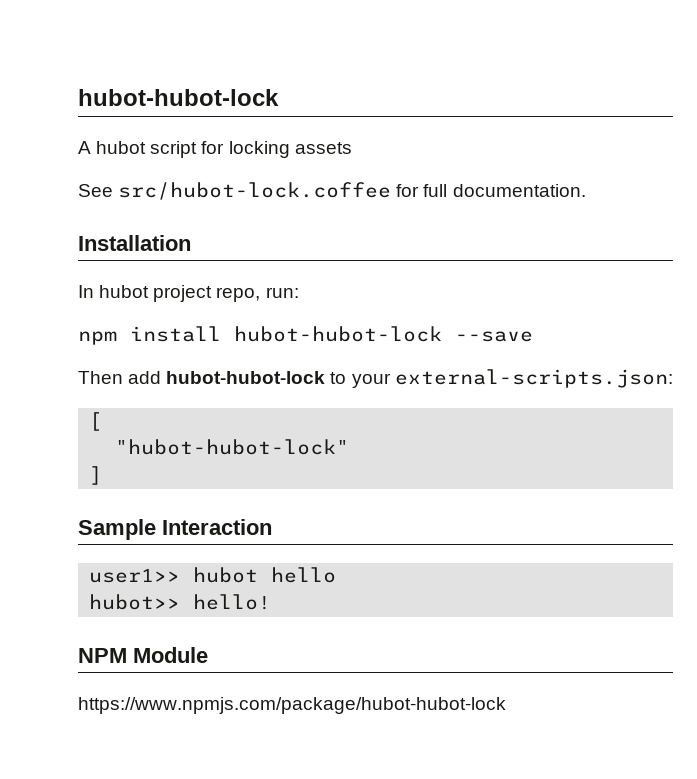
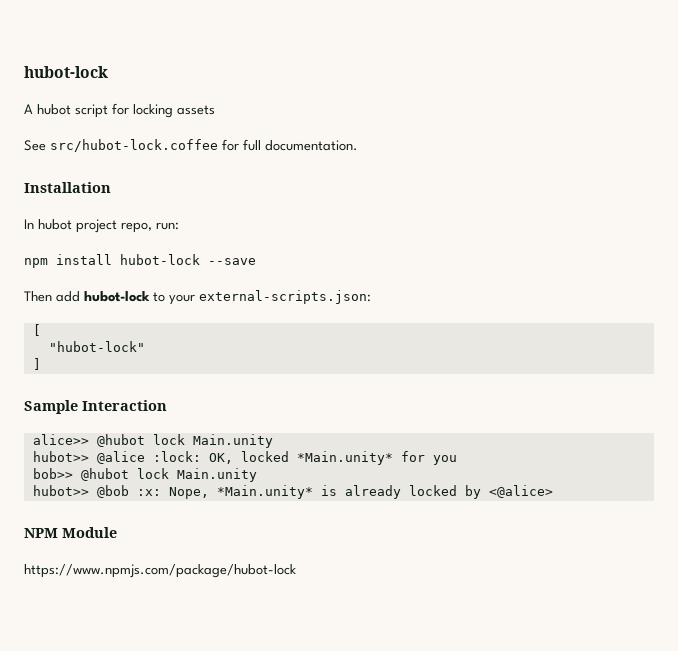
[78,89,279,106] hubot-hubot-lock -> [24,66,108,78] hubot-lock
[234,326,442,342] hubot-hubot-lock -> [120,254,200,265] hubot-lock
[166,371,326,384] hubot-hubot-lock -> [84,291,150,302] hubot-lock
[115,439,350,455] "hubot-hubot-lock" -> [48,341,145,352] "hubot-lock"
[89,567,337,583] [89,594,272,610] user1>> hubot hello // hubot>> hello! -> [32,434,273,448] [32,451,457,465] [32,468,257,482] [32,485,553,499] alice>> @hubot lock Main.unity // hubot>> @alice :lock: OK, locked *Main.unity* for you // bob>> @hubot lock Main.unity // hubot>> @bob :x: Nope, *Main.unity* is already locked by <@alice>
[78,697,506,714] https://www.npmjs.com/package/hubot-hubot-lock -> [24,564,296,578] https://www.npmjs.com/package/hubot-lock

